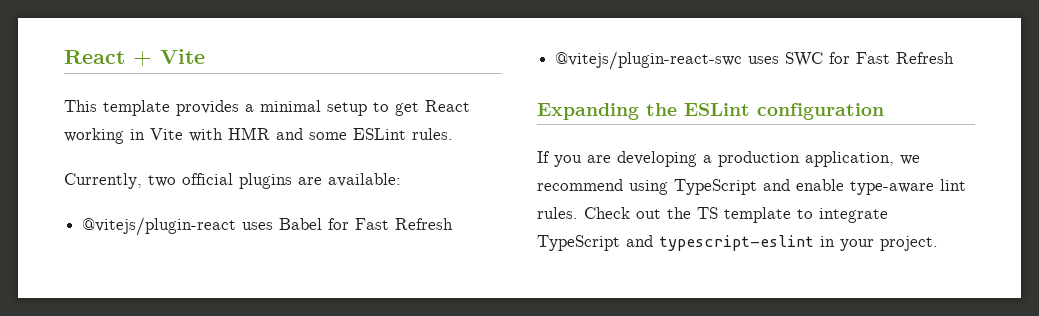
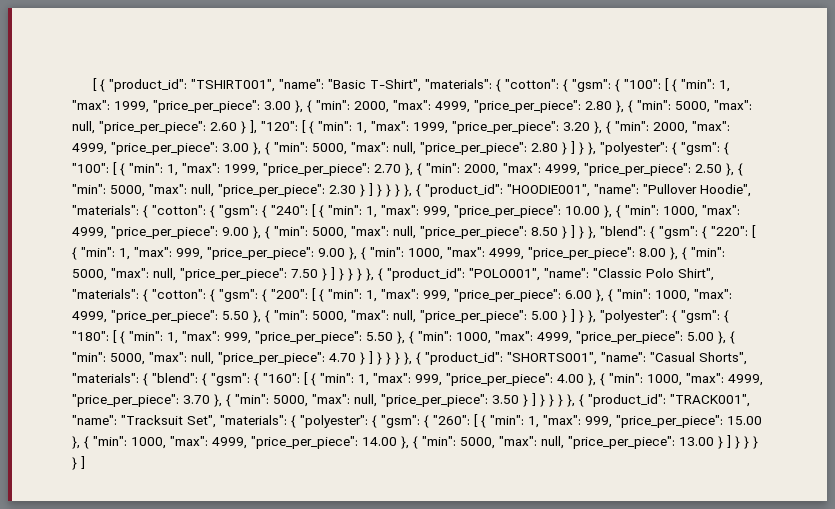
[64,49,205,66] [64,100,470,116] [64,127,453,144] [64,173,401,189] [82,217,454,236] [555,51,955,70] [537,103,884,120] [537,151,920,167] [537,179,966,195] [537,207,888,223] [537,235,938,251] React + Vite // This template provides a minimal setup to get React working in Vite with HMR and some ESLint rules. // Currently, two official plugins are available: // @vitejs/plugin-react uses Babel for Fast Refresh // @vitejs/plugin-react-swc uses SWC for Fast Refresh // Expanding the ESLint configuration // If you are developing a production application, we recommend using TypeScript and enable type-aware lint rules. Check out the TS template to integrate TypeScript and typescript-eslint in your project. -> [92,78,730,92] [72,100,752,113] [72,120,730,134] [72,141,729,155] [72,162,743,176] [72,183,751,197] [72,204,740,218] [72,225,756,239] [72,247,725,260] [72,267,714,281] [72,288,732,302] [72,309,729,323] [72,330,735,344] [72,351,747,365] [72,372,763,386] [72,393,750,407] [72,414,762,428] [72,435,758,449] [72,456,85,470] [ { "product_id": "TSHIRT001", "name": "Basic T-Shirt", "materials": { "cotton": { "gsm": { "100": [ { "min": 1, "max": 1999, "price_per_piece": 3.00 }, { "min": 2000, "max": 4999, "price_per_piece": 2.80 }, { "min": 5000, "max": null, "price_per_piece": 2.60 } ], "120": [ { "min": 1, "max": 1999, "price_per_piece": 3.20 }, { "min": 2000, "max": 4999, "price_per_piece": 3.00 }, { "min": 5000, "max": null, "price_per_piece": 2.80 } ] } }, "polyester": { "gsm": { "100": [ { "min": 1, "max": 1999, "price_per_piece": 2.70 }, { "min": 2000, "max": 4999, "price_per_piece": 2.50 }, { "min": 5000, "max": null, "price_per_piece": 2.30 } ] } } } }, { "product_id": "HOODIE001", "name": "Pullover Hoodie", "materials": { "cotton": { "gsm": { "240": [ { "min": 1, "max": 999, "price_per_piece": 10.00 }, { "min": 1000, "max": 4999, "price_per_piece": 9.00 }, { "min": 5000, "max": null, "price_per_piece": 8.50 } ] } }, "blend": { "gsm": { "220": [ { "min": 1, "max": 999, "price_per_piece": 9.00 }, { "min": 1000, "max": 4999, "price_per_piece": 8.00 }, { "min": 5000, "max": null, "price_per_piece": 7.50 } ] } } } }, { "product_id": "POLO001", "name": "Classic Polo Shirt", "materials": { "cotton": { "gsm": { "200": [ { "min": 1, "max": 999, "price_per_piece": 6.00 }, { "min": 1000, "max": 4999, "price_per_piece": 5.50 }, { "min": 5000, "max": null, "price_per_piece": 5.00 } ] } }, "polyester": { "gsm": { "180": [ { "min": 1, "max": 999, "price_per_piece": 5.50 }, { "min": 1000, "max": 4999, "price_per_piece": 5.00 }, { "min": 5000, "max": null, "price_per_piece": 4.70 } ] } } } }, { "product_id": "SHORTS001", "name": "Casual Shorts", "materials": { "blend": { "gsm": { "160": [ { "min": 1, "max": 999, "price_per_piece": 4.00 }, { "min": 1000, "max": 4999, "price_per_piece": 3.70 }, { "min": 5000, "max": null, "price_per_piece": 3.50 } ] } } } }, { "product_id": "TRACK001", "name": "Tracksuit Set", "materials": { "polyester": { "gsm": { "260": [ { "min": 1, "max": 999, "price_per_piece": 15.00 }, { "min": 1000, "max": 4999, "price_per_piece": 14.00 }, { "min": 5000, "max": null, "price_per_piece": 13.00 } ] } } } } ]

